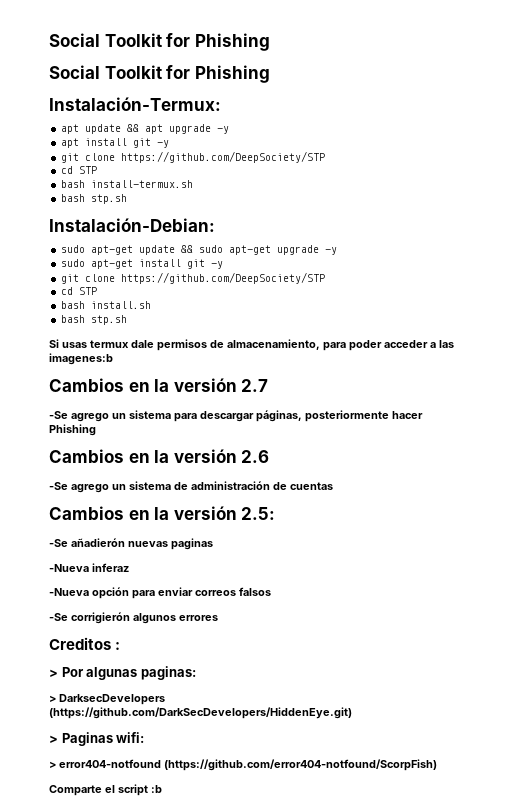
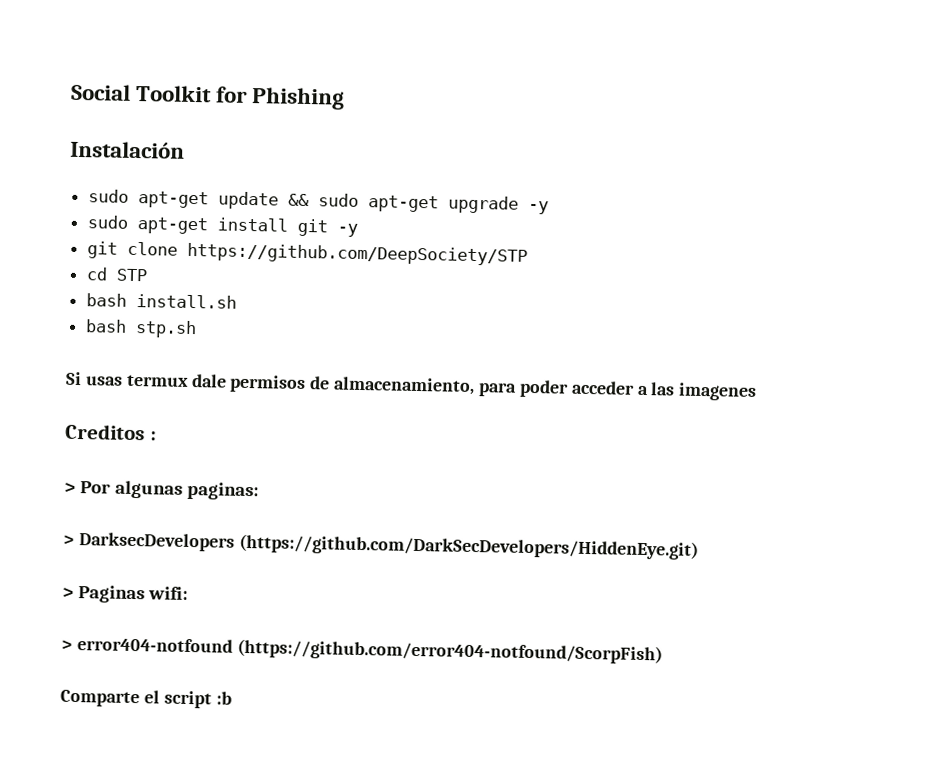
[49,33,270,51] [49,65,270,83] [49,97,221,111] [61,124,230,134] [61,138,170,148] [61,151,326,163] [61,166,98,174] [61,180,194,188] [61,194,128,204] [49,218,215,232] Social Toolkit for Phishing // Social Toolkit for Phishing // Instalación-Termux: // apt update && apt upgrade -y // apt install git -y // git clone https://github.com/DeepSociety/STP // cd STP // bash install-termux.sh // bash stp.sh // Instalación-Debian: -> [71,83,346,110] [70,140,185,159] Social Toolkit for Phishing // Instalación
[49,353,113,365] [49,378,269,392] [49,410,423,422] [49,424,96,436] [49,449,270,463] [49,481,333,493] [49,506,276,520] [49,538,213,550] [49,563,129,572] [49,587,271,599] [49,612,218,624] imagenes:b // Cambios en la versión 2.7 // -Se agrego un sistema para descargar páginas, posteriormente hacer Phishing // Cambios en la versión 2.6 // -Se agrego un sistema de administración de cuentas // Cambios en la versión 2.5: // -Se añadierón nuevas paginas // -Nueva inferaz // -Nueva opción para enviar correos falsos // -Se corrigierón algunos errores -> [678,382,758,401] imagenes

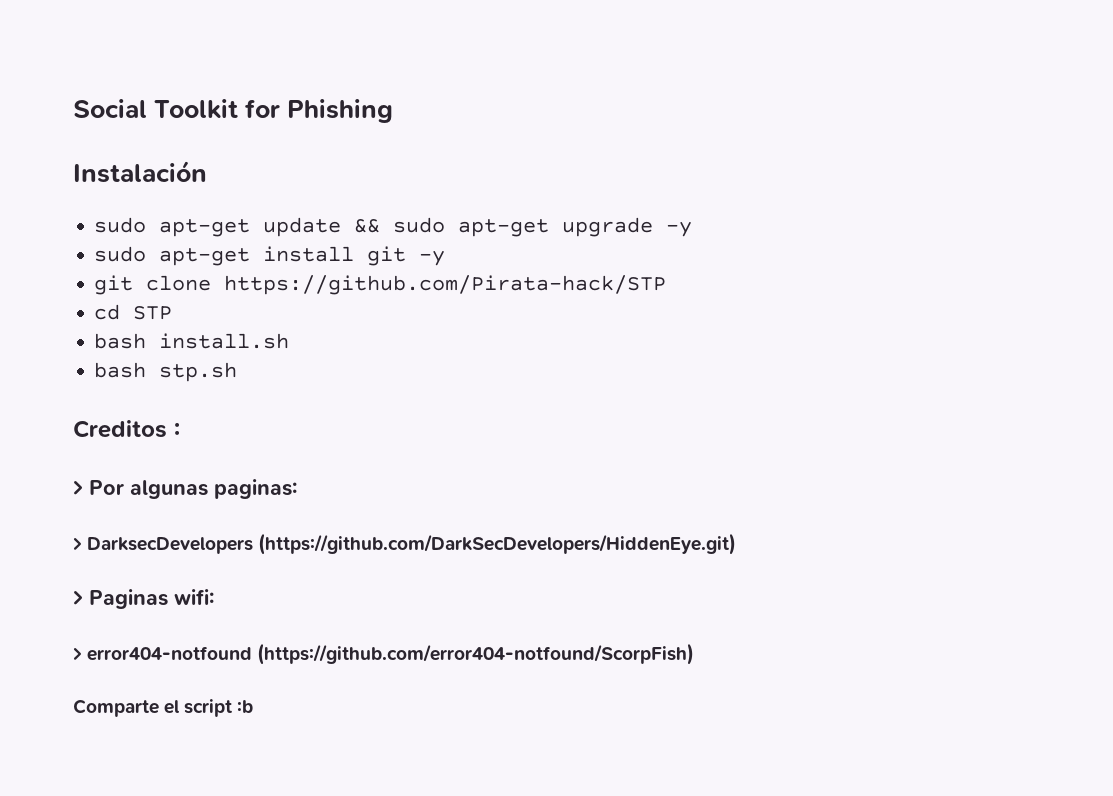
[187,242,529,266] https://github.com/DeepSociety/STP -> [223,275,666,295] https://github.com/Pirata-hack/STP
[66,371,758,401] // Si usas termux dale permisos de almacenamiento, para poder acceder a las imagenes -> (237, 372) none

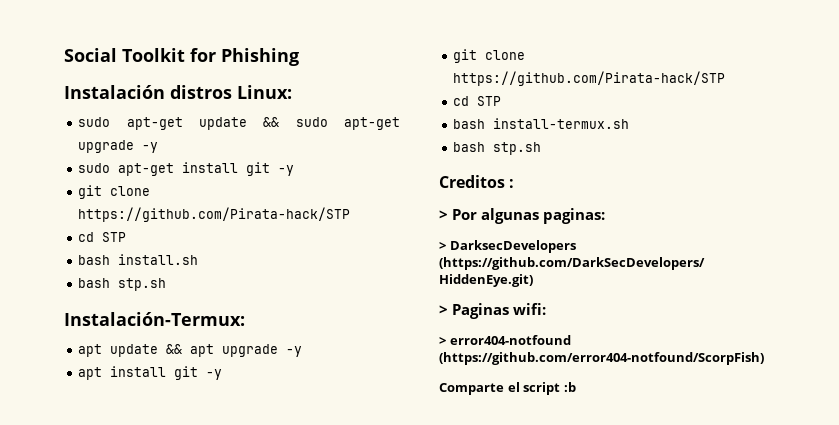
(207, 171) none -> [170,85,292,99] distros Linux:
(237, 372) none -> [64,312,245,326] [78,344,303,357] [78,366,223,380] [453,49,526,63] [453,71,726,86] [453,96,502,106] [453,118,630,129] [453,142,542,155] // Instalación-Termux: // apt update && apt upgrade -y // apt install git -y // git clone https://github.com/Pirata-hack/STP // cd STP // bash install-termux.sh // bash stp.sh

